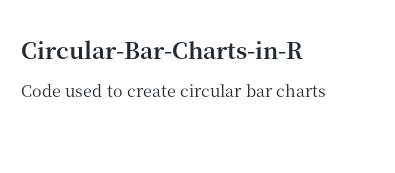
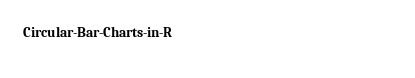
[21,84,326,97] // Code used to create circular bar charts -> (172, 31) none

